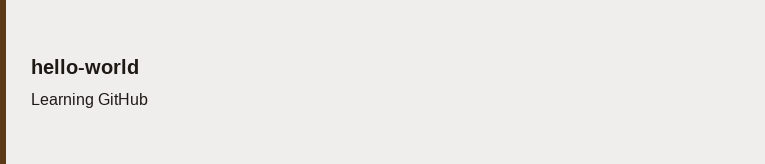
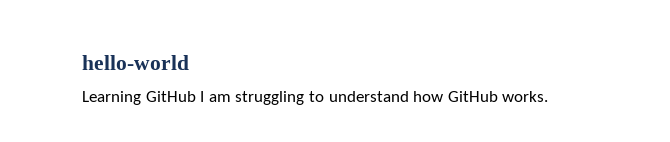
(149, 99) none -> [200,91,549,105] I am struggling to understand how GitHub works.

